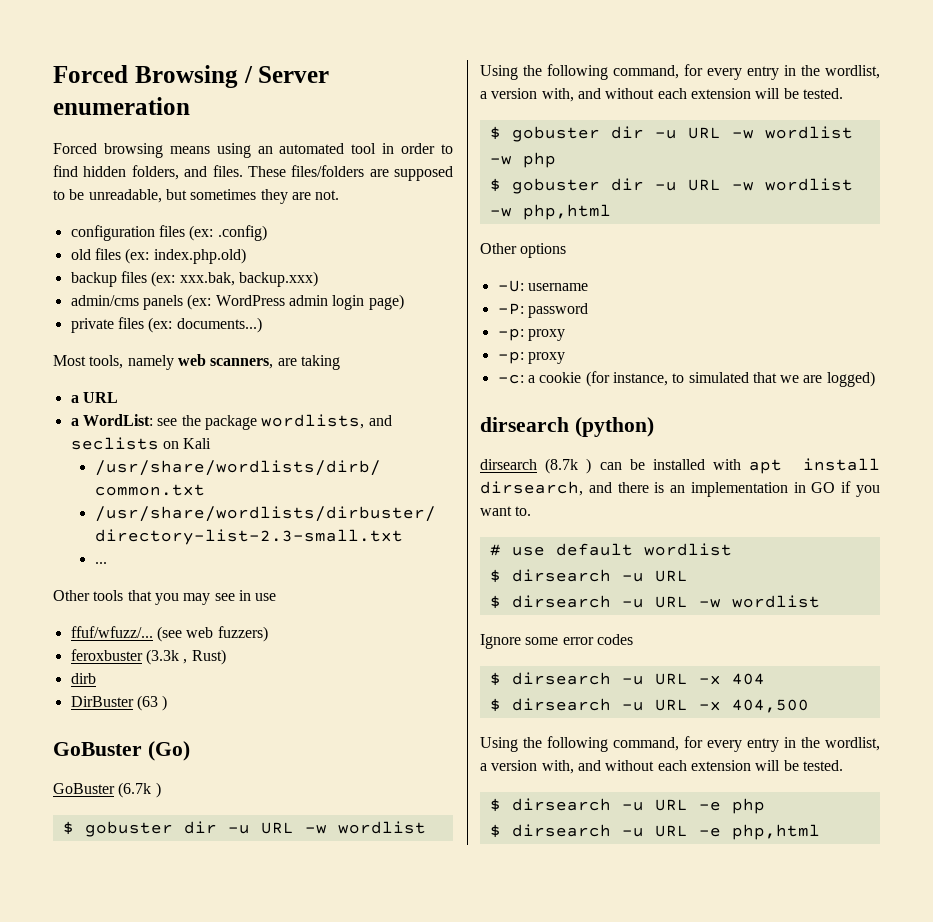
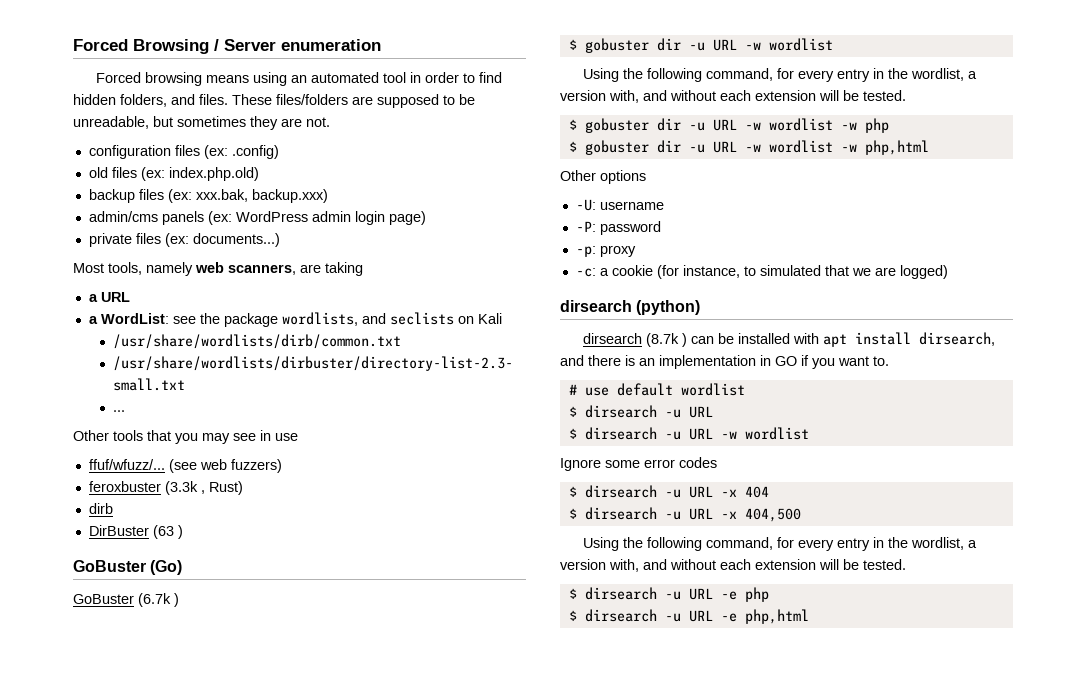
[497,351,565,364] // -p: proxy -> (636, 251) none

